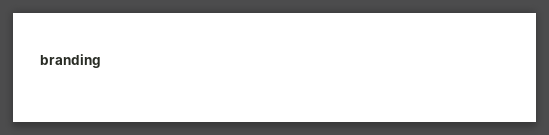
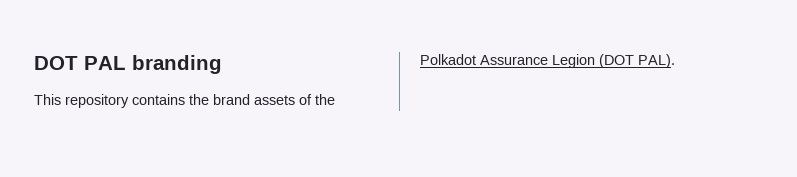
(40, 61) none -> [34,56,126,70] DOT PAL
(101, 61) none -> [34,94,335,108] [420,54,675,68] // This repository contains the brand assets of the Polkadot Assurance Legion (DOT PAL).

